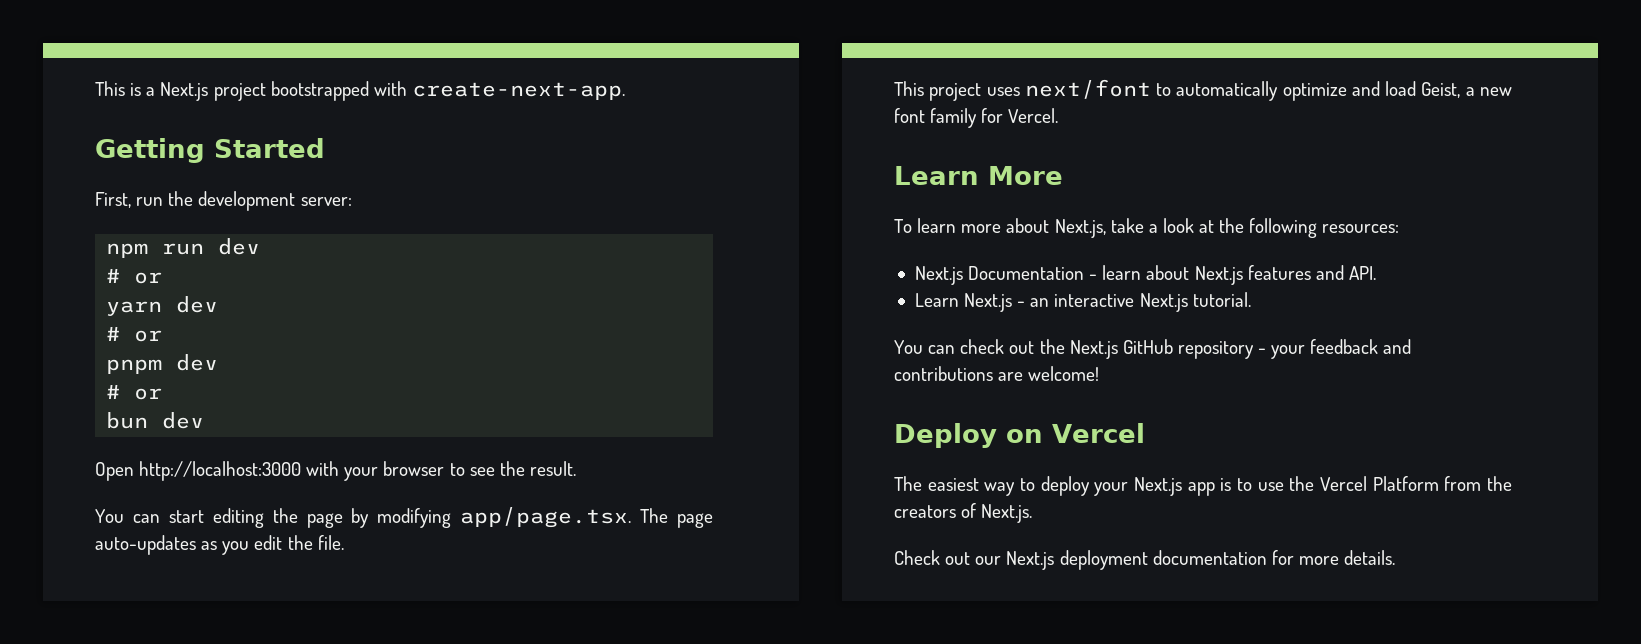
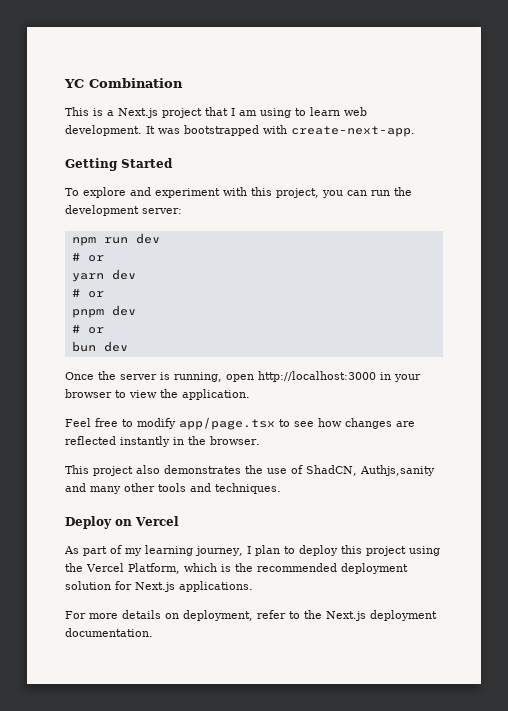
(95, 88) none -> [64,78,183,88] YC Combination //
(266, 92) none -> [205,107,367,118] [65,125,180,136] that I am using to learn web development. It was
[95,192,131,208] First, -> [65,187,367,198] To explore and experiment with this project, you can
[95,461,576,481] [95,507,713,528] [95,535,344,555] [894,79,1512,101] [894,108,1059,128] [894,166,1063,185] [894,218,1400,238] [914,265,1376,285] [914,292,1251,312] [894,339,1412,359] [894,366,1100,381] [894,423,1145,448] [894,476,1512,496] [894,503,1033,523] [894,550,1396,570] Open http://localhost:3000 with your browser to see the result. // You can start editing the page by modifying app/page.tsx. The page auto-updates as you edit the file. // This project uses next/font to automatically optimize and load Geist, a new font family for Vercel. // Learn More // To learn more about Next.js, take a look at the following resources: // Next.js Documentation - learn about Next.js features and API. // Learn Next.js - an interactive Next.js tutorial. // You can check out the Next.js GitHub repository - your feedback and contributions are welcome! // Deploy on Vercel // The easiest way to deploy your Next.js app is to use the Vercel Platform from the creators of Next.js. // Check out our Next.js deployment documentation for more details. -> [65,371,421,382] [65,389,250,400] [65,417,415,430] [65,436,260,447] [65,465,435,476] [65,483,281,494] [65,516,179,529] [64,545,440,556] [65,563,408,574] [65,581,253,592] [65,610,437,621] [65,628,153,637] Once the server is running, open http://localhost:3000 in your browser to view the application. // Feel free to modify app/page.tsx to see how changes are reflected instantly in the browser. // This project also demonstrates the use of ShadCN, Authjs,sanity and many other tools and techniques. // Deploy on Vercel // As part of my learning journey, I plan to deploy this project using the Vercel Platform, which is the recommended deployment solution for Next.js applications. // For more details on deployment, refer to the Next.js deployment documentation.

